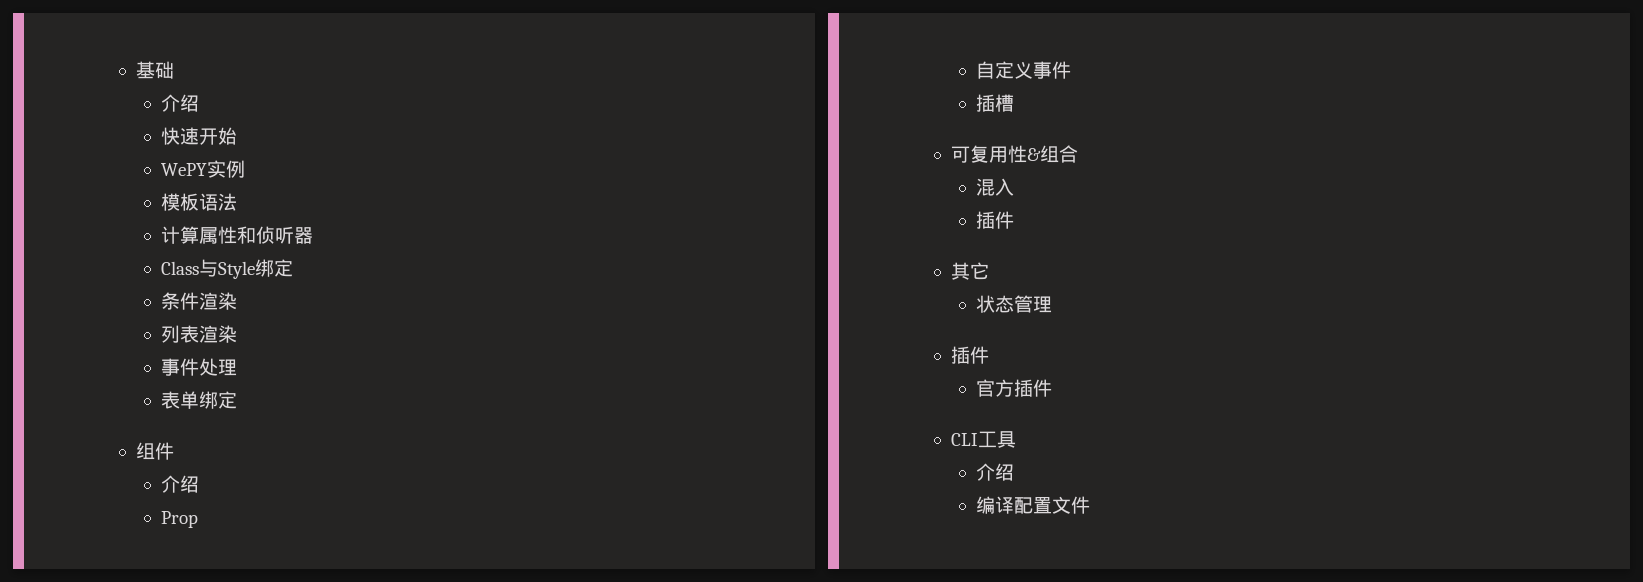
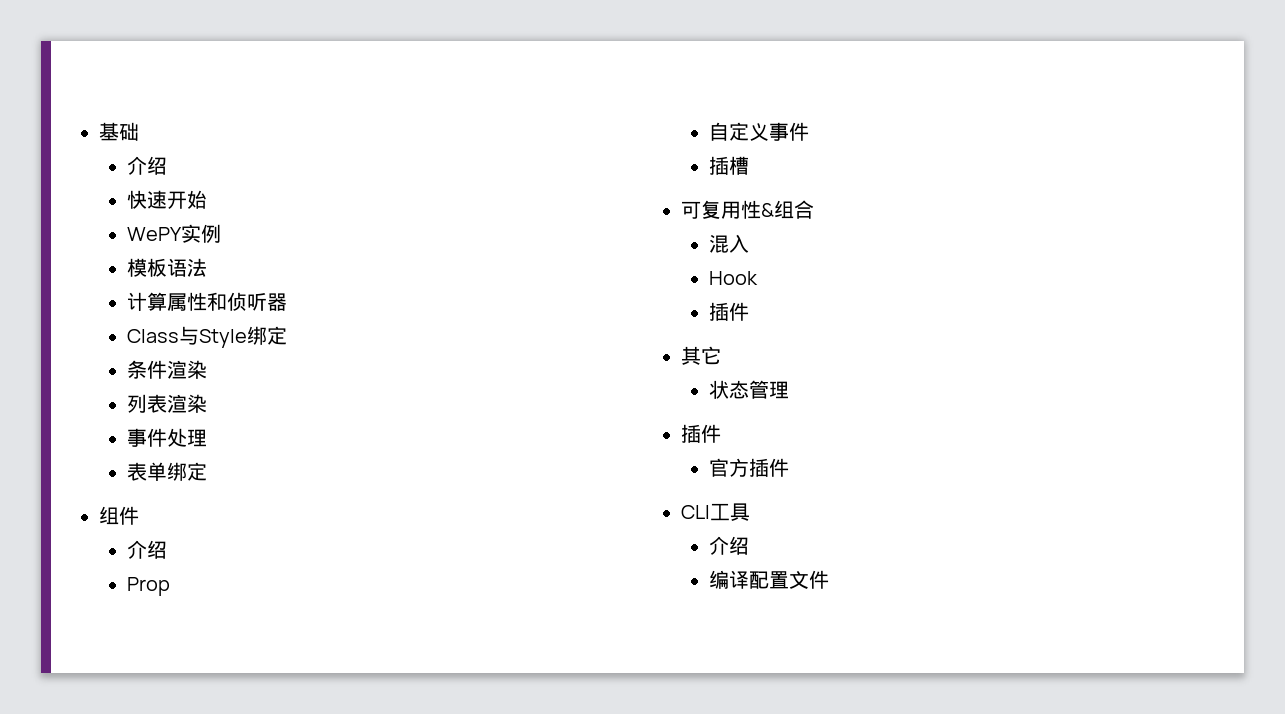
(1015, 187) none -> [709,271,759,285] // Hook

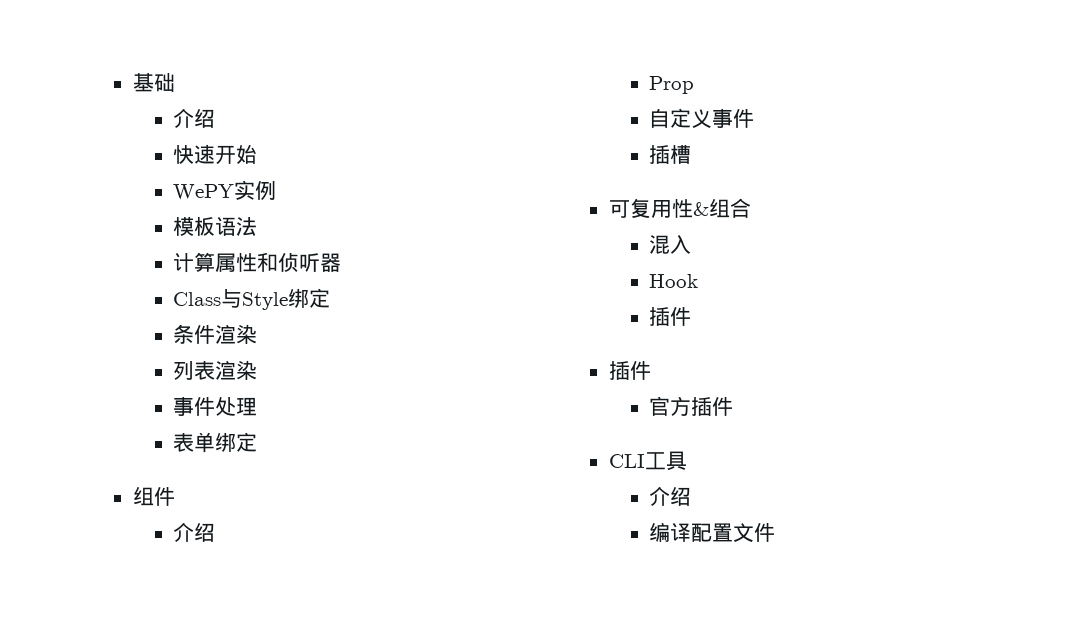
[681,346,721,365] [709,380,790,399] // 其它 // 状态管理 -> (692, 316) none

